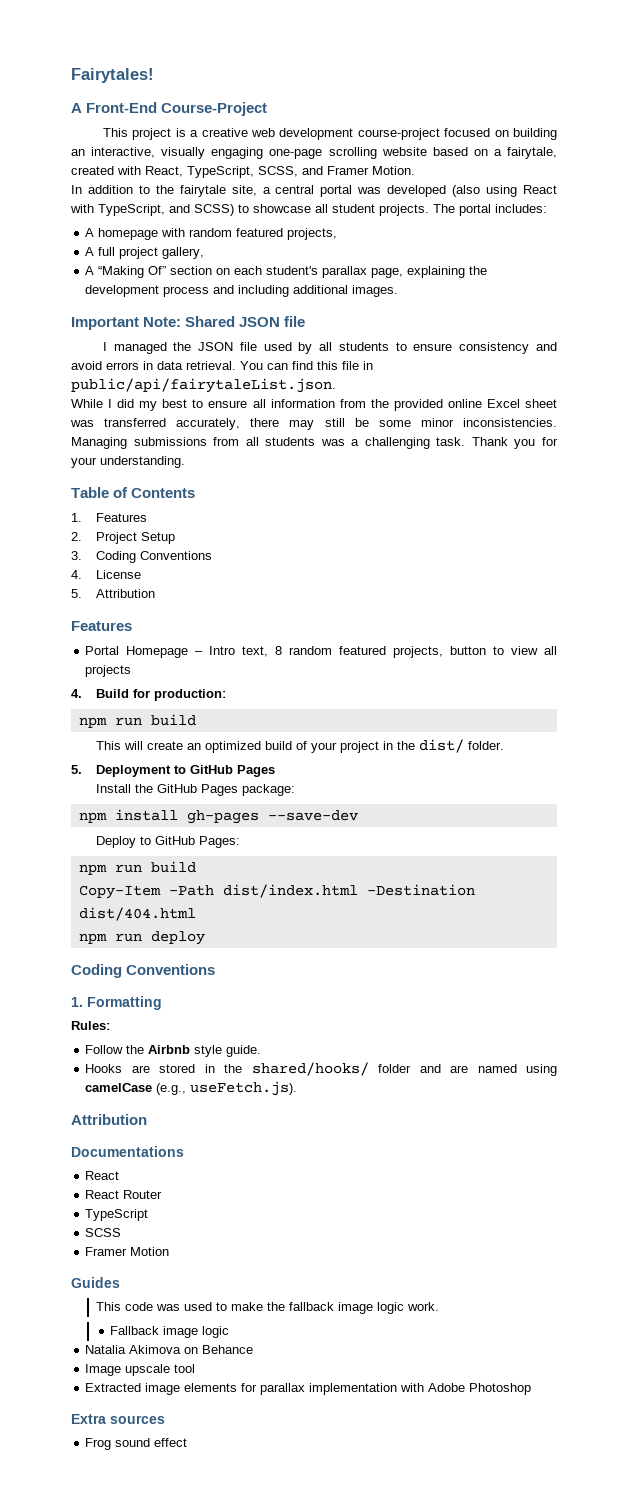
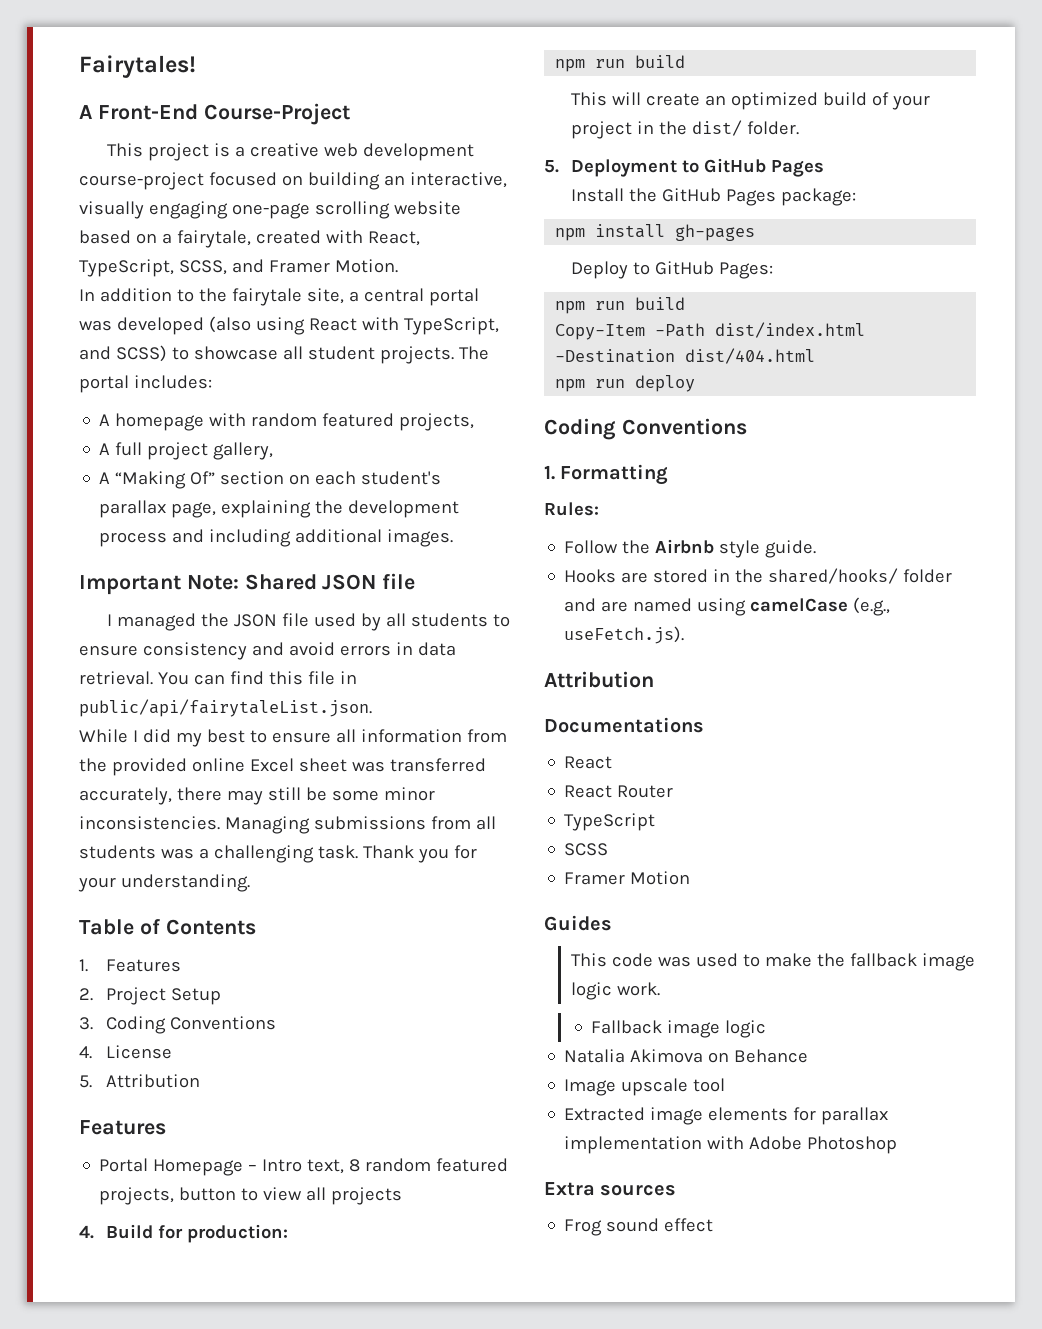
[267,810,358,821] --save-dev -> (756, 232) none

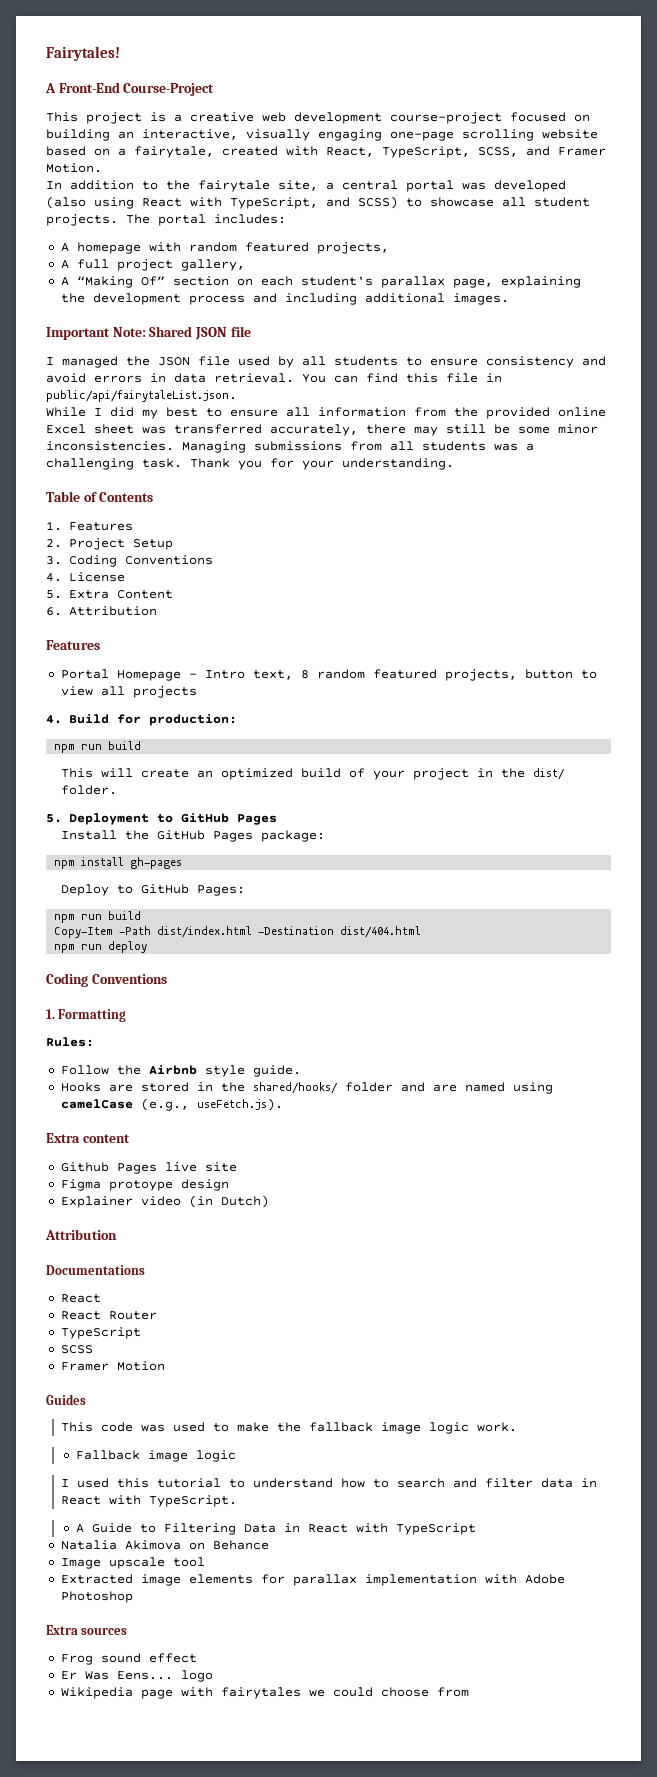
(92, 1081) none -> [68,590,173,599] [46,607,62,616] Extra Content // 6.
(685, 635) none -> [46,1133,130,1143] [60,1162,237,1174] [60,1179,229,1191] [60,1195,269,1208] // Extra content // Github Pages live site // Figma protoype design // Explainer video (in Dutch)
(767, 1029) none -> [61,1478,598,1488] [61,1495,238,1507] [76,1523,477,1535] // I used this tutorial to understand how to search and filter data in React with TypeScript. // A Guide to Filtering Data in React with TypeScript
(714, 1225) none -> [60,1670,213,1682] [60,1687,469,1699] // Er Was Eens... logo // Wikipedia page with fairytales we could choose from

